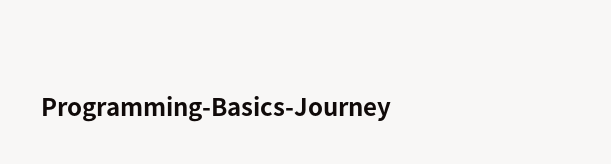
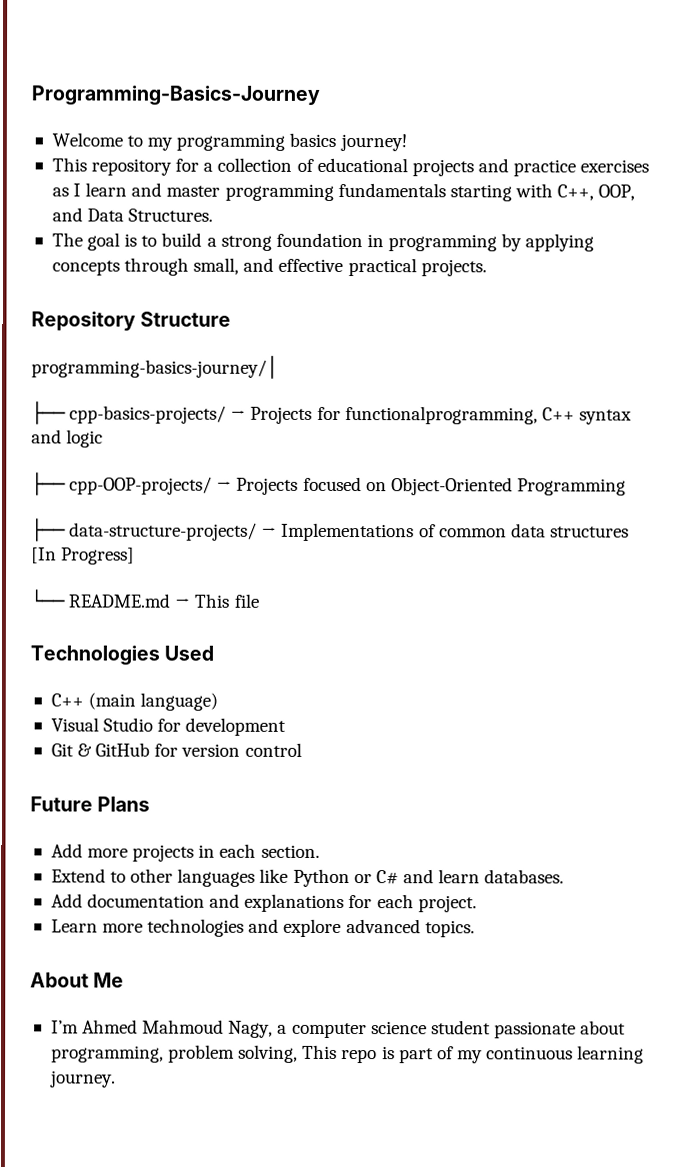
(391, 109) none -> [51,132,407,152] [51,157,650,177] [51,182,636,202] [51,207,214,222] [51,232,595,252] [51,257,487,277] [31,311,232,331] [31,355,278,379] [31,401,632,425] [31,429,104,448] [31,472,626,496] [31,518,629,542] [31,547,136,565] [30,589,259,608] [30,645,215,666] [50,692,219,711] [50,717,287,736] [50,742,302,757] [30,796,151,812] [50,843,320,862] [50,868,565,888] [50,893,477,913] [50,918,475,938] [30,972,125,988] [50,1019,627,1039] [50,1044,645,1064] [49,1070,116,1088] // Welcome to my programming basics journey! // This repository for a collection of educational projects and practice exercises as I learn and master programming fundamentals starting with C++, OOP, and Data Structures. // The goal is to build a strong foundation in programming by applying concepts through small, and effective practical projects. // Repository Structure // programming-basics-journey/│ // ├── cpp-basics-projects/ → Projects for functionalprogramming, C++ syntax and logic // ├── cpp-OOP-projects/ → Projects focused on Object-Oriented Programming // ├── data-structure-projects/ → Implementations of common data structures [In Progress] // └── README.md → This file // Technologies Used // C++ (main language) // Visual Studio for development // Git & GitHub for version control // Future Plans // Add more projects in each section. // Extend to other languages like Python or C# and learn databases. // Add documentation and explanations for each project. // Learn more technologies and explore advanced topics. // About Me // I’m Ahmed Mahmoud Nagy, a computer science student passionate about programming, problem solving, This repo is part of my continuous learning journey.

